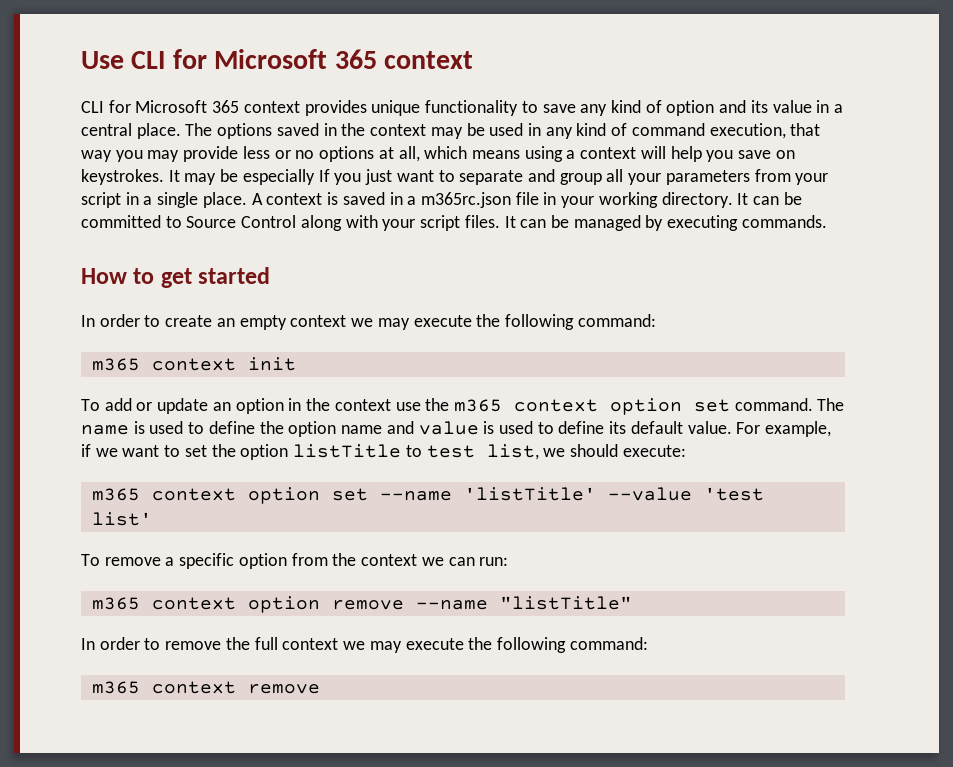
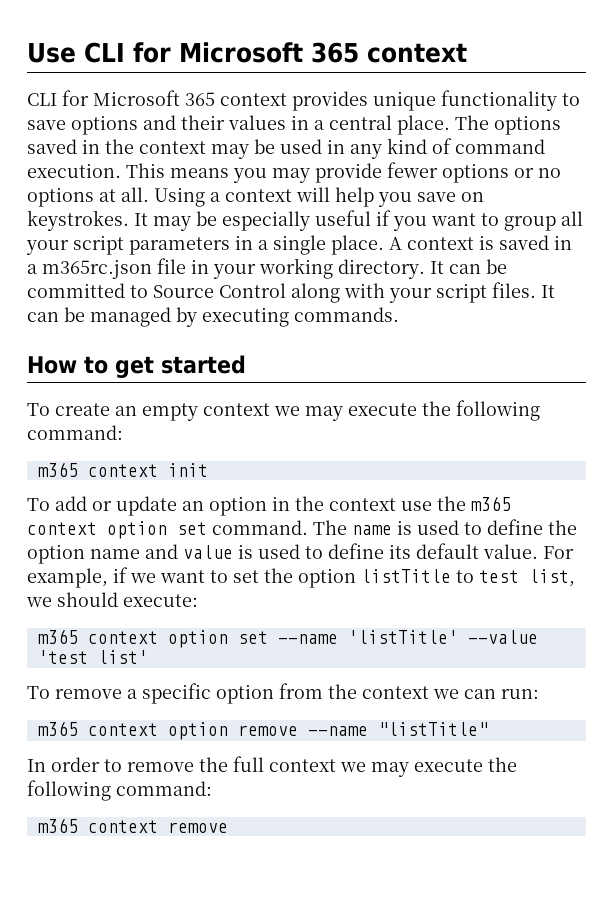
[580,100,812,116] any kind of option and its value -> [71,115,286,135] options and their values
[709,123,821,139] [81,150,112,162] execution, that way -> [27,163,229,178] execution. This means
[242,146,270,159] less -> [387,162,509,183] fewer options
[398,146,563,162] all, which means using -> [121,187,205,207] all. Using
[318,169,829,185] [81,192,121,208] If you just want to separate and group all your parameters from your script -> [315,210,583,231] [26,235,230,255] useful if you want to group all your script parameters
[81,314,161,327] In order to -> [27,403,50,416] To

